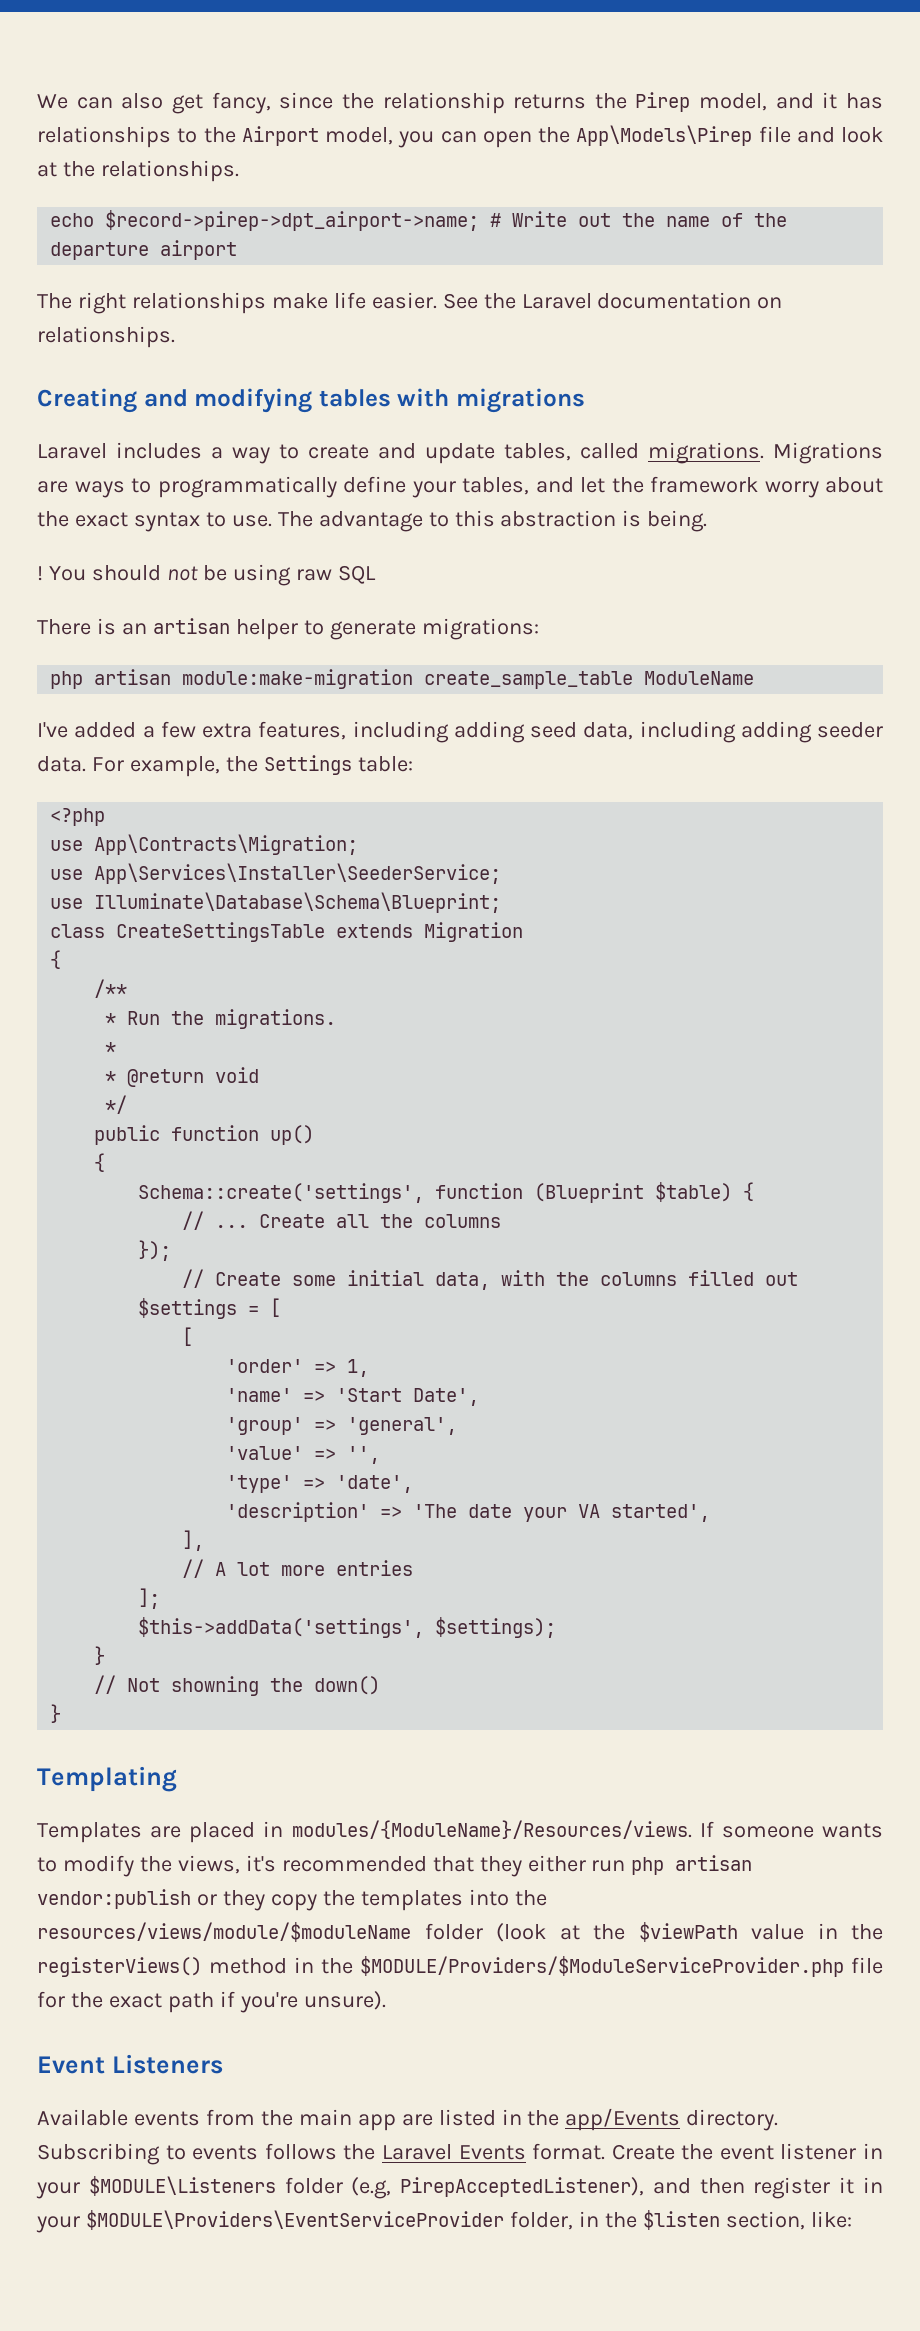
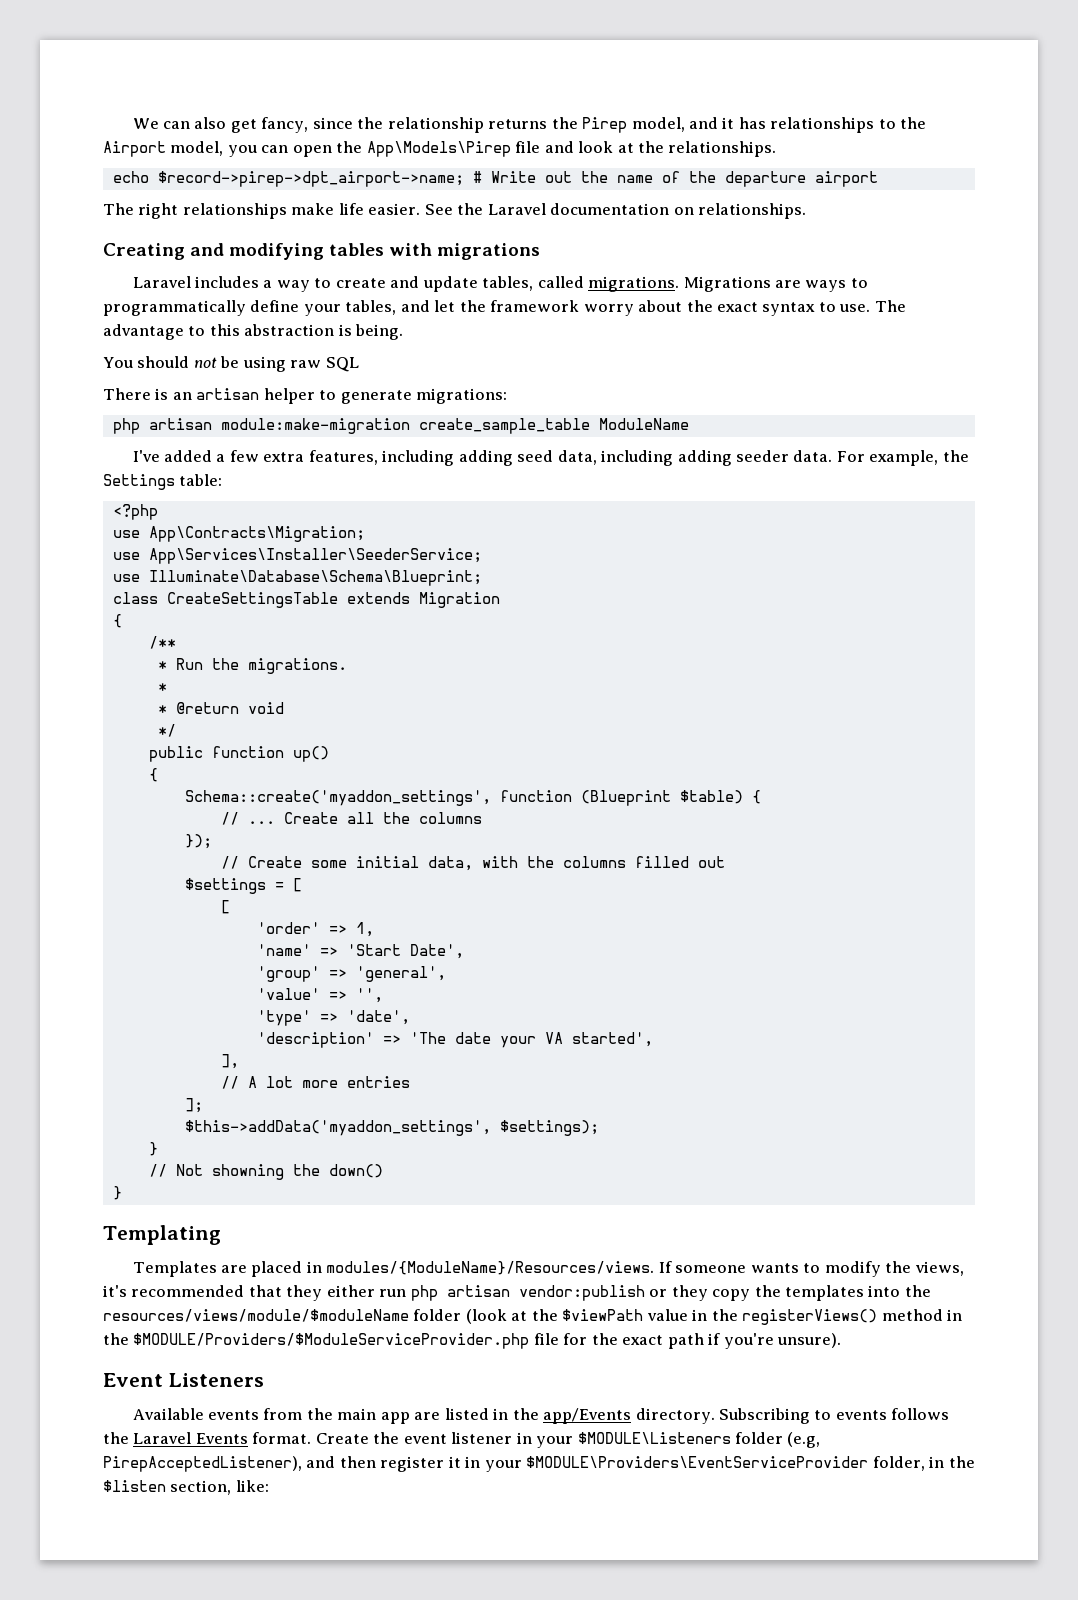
[37,566,43,581] ! -> (404, 332) none
[138,1183,425,1203] Schema::create('settings', -> [184,790,491,806] Schema::create('myaddon_settings',
[138,1617,425,1638] $this->addData('settings', -> [184,1120,491,1136] $this->addData('myaddon_settings',

